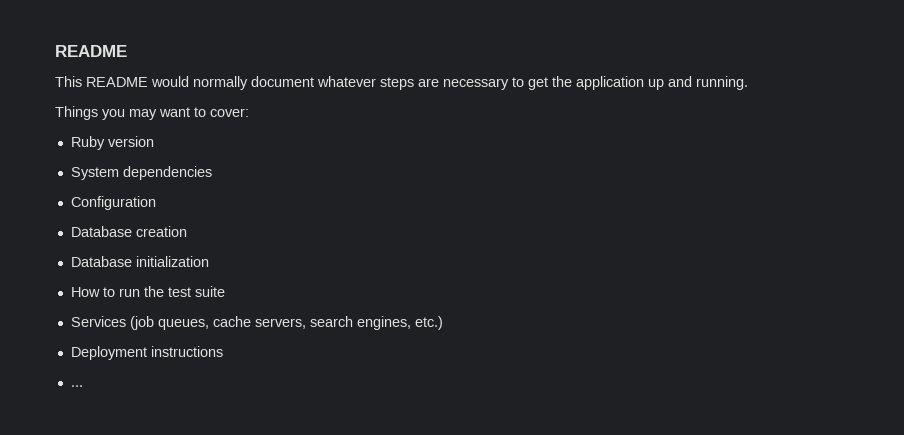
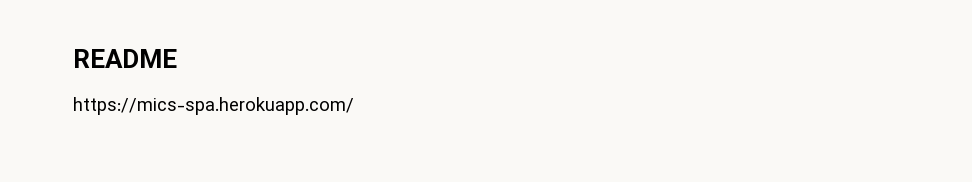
[55,76,748,90] [55,106,249,120] [70,136,154,150] [70,166,212,180] [70,196,156,210] [70,226,187,237] [70,256,209,267] [70,286,225,297] [70,316,443,330] [70,346,223,360] [70,385,83,387] This README would normally document whatever steps are necessary to get the application up and running. // Things you may want to cover: // Ruby version // System dependencies // Configuration // Database creation // Database initialization // How to run the test suite // Services (job queues, cache servers, search engines, etc.) // Deployment instructions // ... -> [73,97,354,115] https://mics-spa.herokuapp.com/

